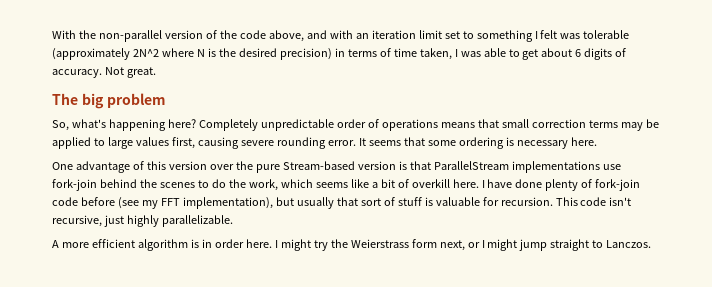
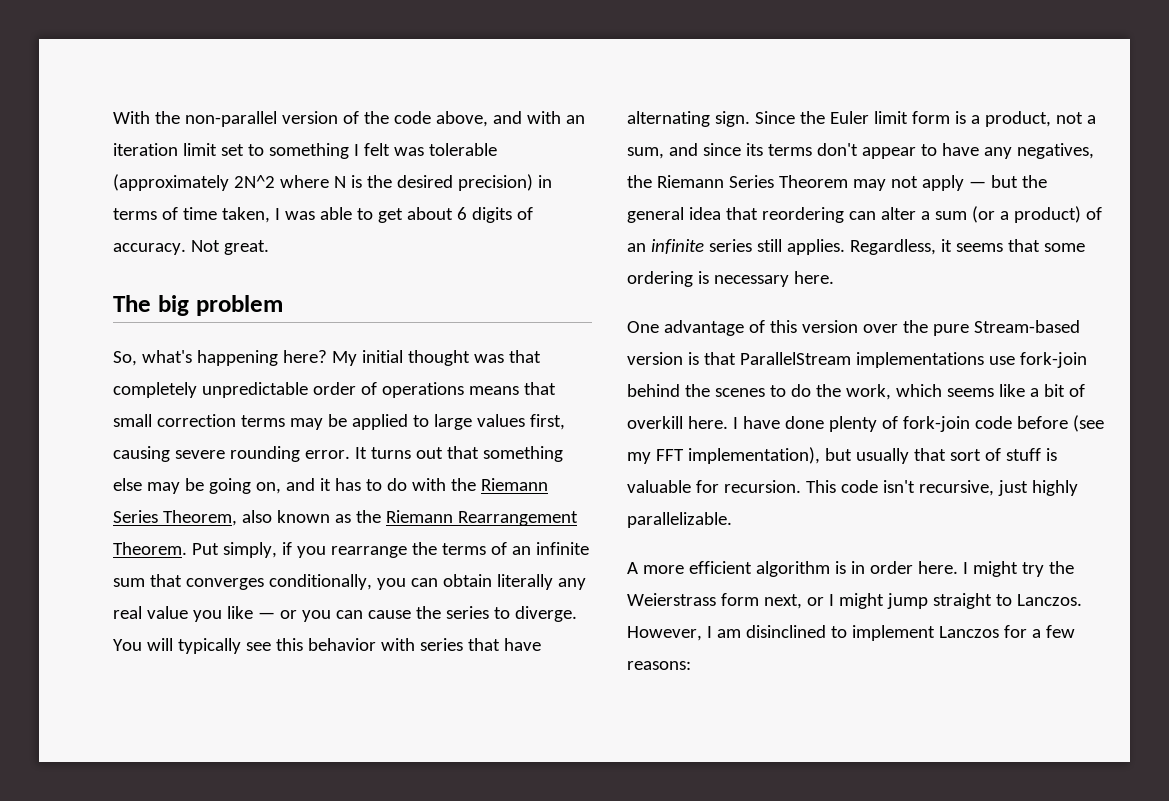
[198,119,258,131] Completely -> [331,350,541,366] [113,382,197,398] My initial thought was that completely
(366, 142) none -> [370,446,563,462] [113,478,548,494] [113,510,578,526] [113,542,589,558] [113,574,586,590] [113,606,577,622] [113,638,541,654] [627,111,1096,127] [627,143,1094,159] [627,175,1047,191] [627,206,1102,223] [627,239,952,255] turns out that something else may be going on, and it has to do with the Riemann Series Theorem, also known as the Riemann Rearrangement Theorem. Put simply, if you rearrange the terms of an infinite sum that converges conditionally, you can obtain literally any real value you like — or you can cause the series to diverge. You will typically see this behavior with series that have alternating sign. Since the Euler limit form is a product, not a sum, and since its terms don't appear to have any negatives, the Riemann Series Theorem may not apply — but the general idea that reordering can alter a sum (or a product) of an infinite series still applies. Regardless, it
(652, 244) none -> [627,625,1075,641] [627,661,691,670] However, I am disinclined to implement Lanczos for a few reasons:

